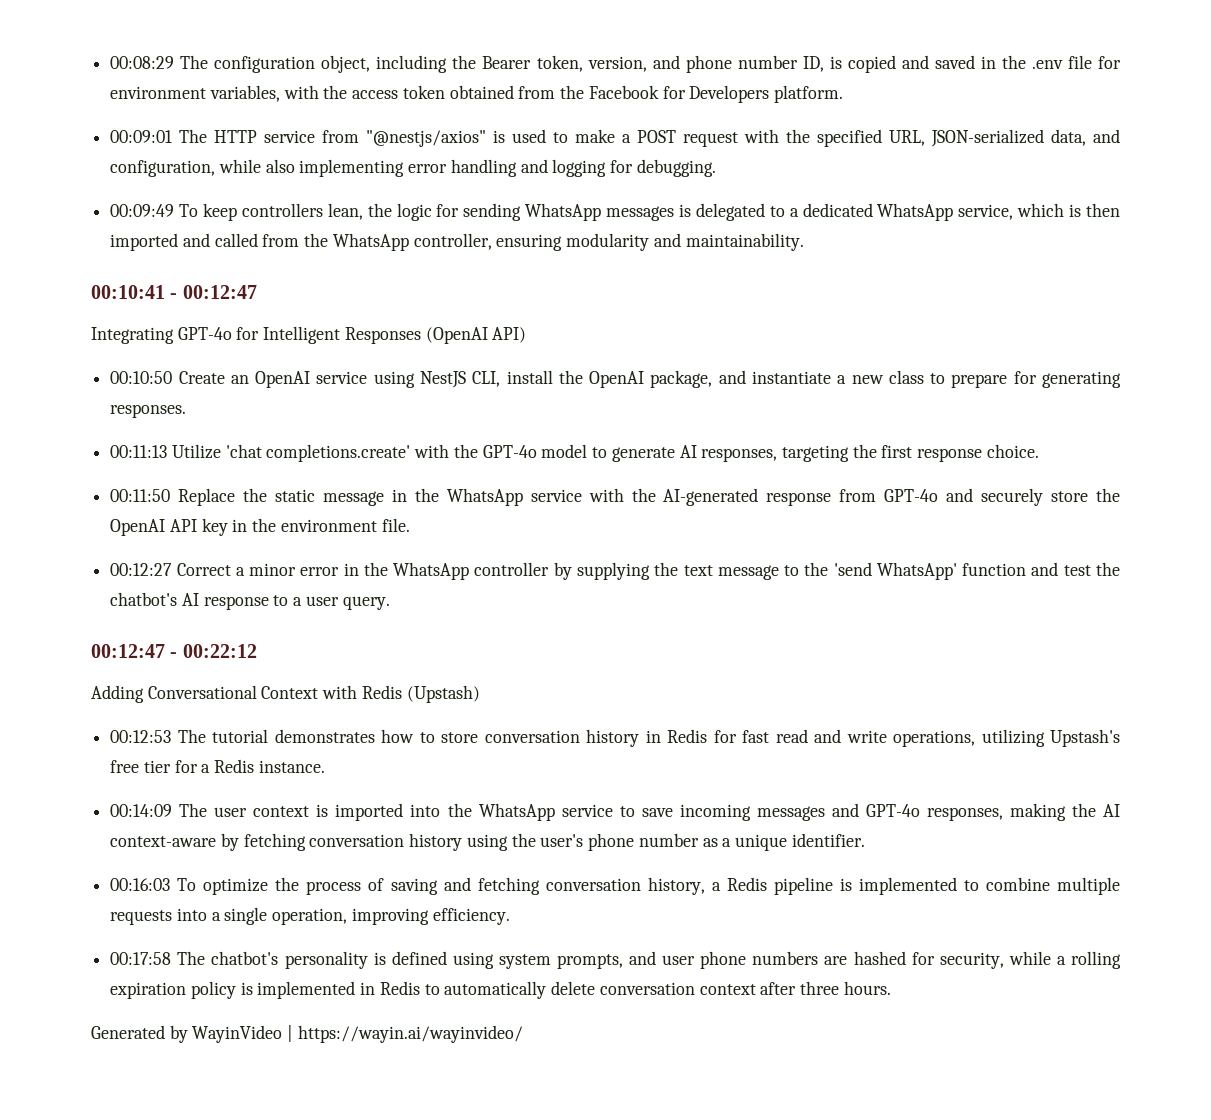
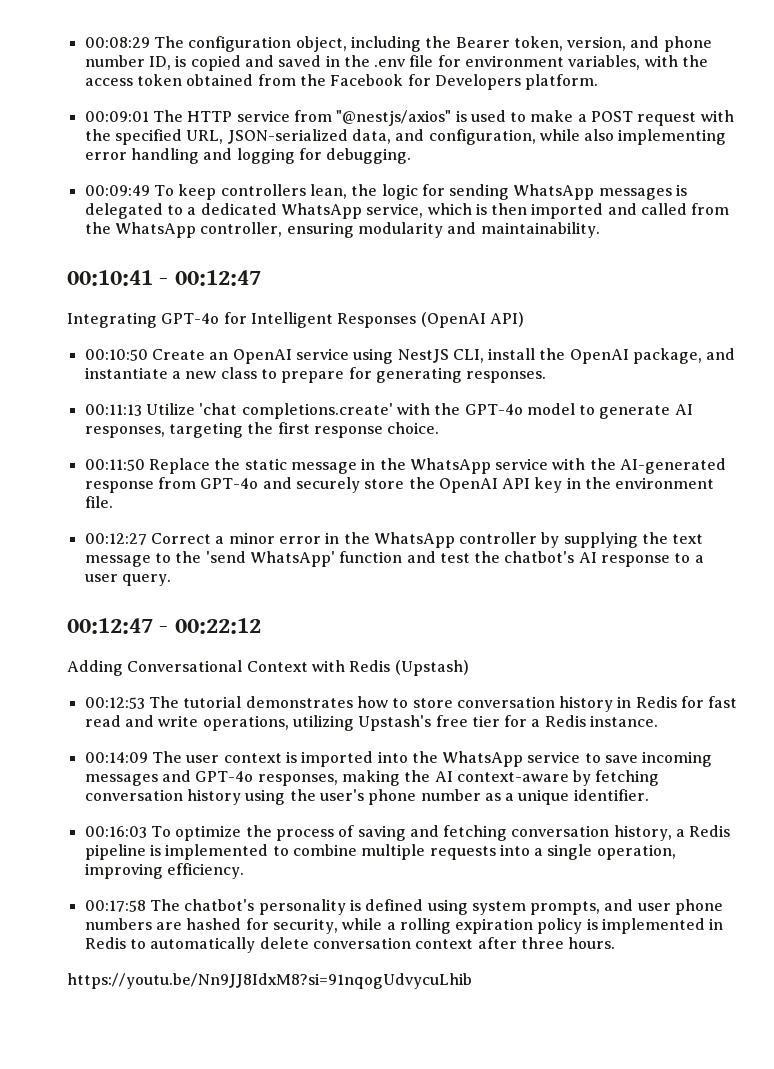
[91,1025,523,1043] Generated by WayinVideo | https://wayin.ai/wayinvideo/ -> [67,973,472,989] https://youtu.be/Nn9JJ8IdxM8?si=91nqogUdvycuLhib

